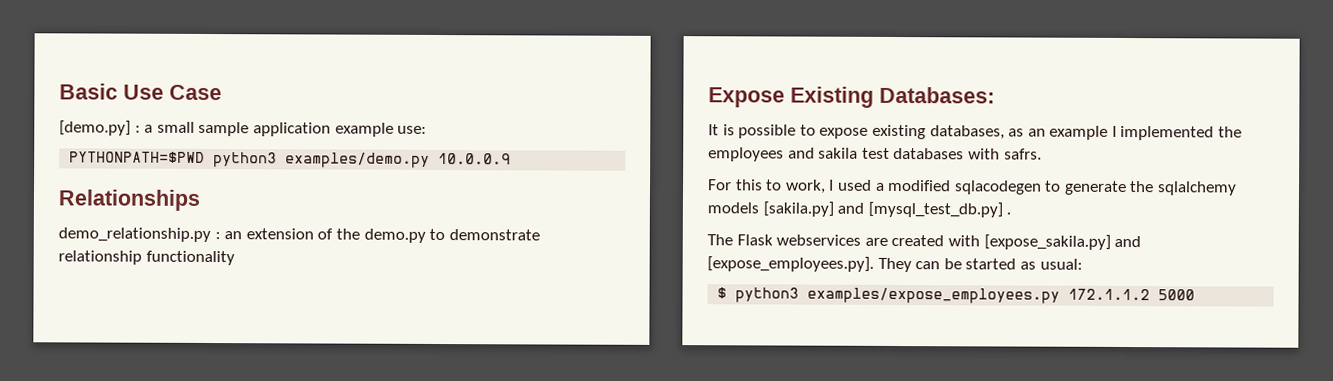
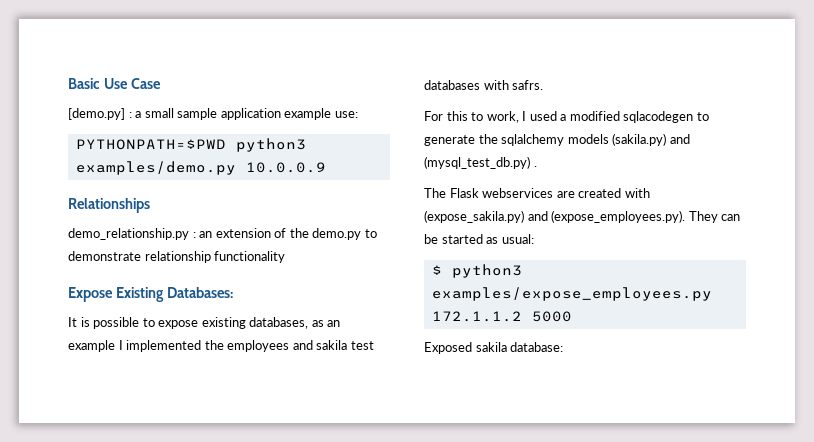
[762,201,1003,218] [sakila.py] and [mysql_test_db.py] -> [612,133,690,146] [424,156,530,169] (sakila.py) and (mysql_test_db.py)
[983,234,1142,250] [707,256,874,272] [expose_sakila.py] and [expose_employees.py]. -> [424,210,686,223] (expose_sakila.py) and (expose_employees.py).
(1196, 295) none -> [424,342,564,354] // Exposed sakila database:

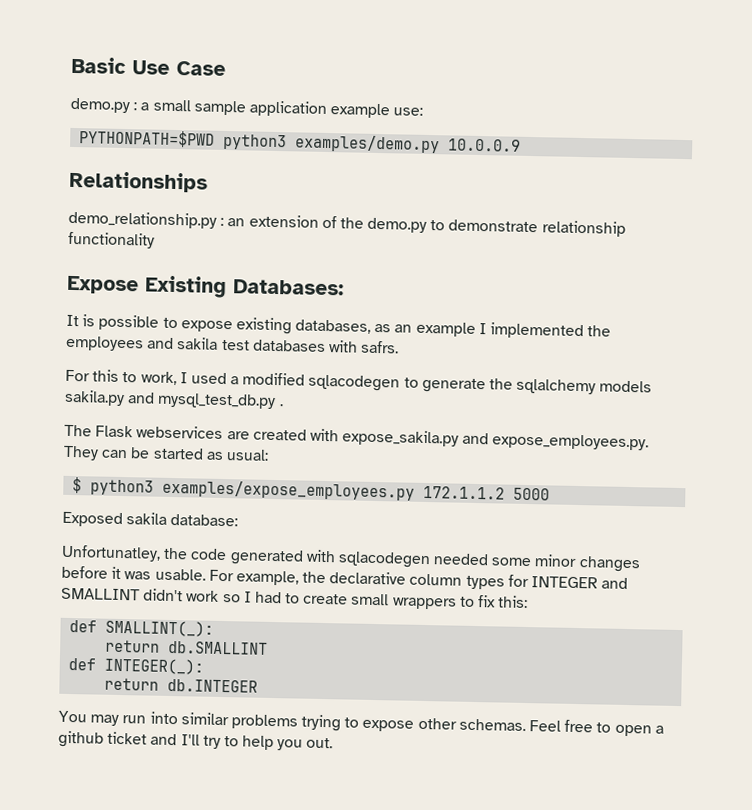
[68,108,125,120] [demo.py] -> [70,97,130,114] demo.py
[612,133,690,146] [424,156,530,169] (sakila.py) and (mysql_test_db.py) -> [64,389,277,410] sakila.py and mysql_test_db.py
[424,210,686,223] (expose_sakila.py) and (expose_employees.py). -> [342,429,650,451] expose_sakila.py and expose_employees.py.
(564, 347) none -> [61,544,641,573] [61,565,629,590] [61,587,529,610] [69,619,215,637] [105,639,269,655] [68,657,205,675] [104,677,259,693] [58,710,664,737] [58,730,334,751] // Unfortunatley, the code generated with sqlacodegen needed some minor changes before it was usable. For example, the declarative column types for INTEGER and SMALLINT didn't work so I had to create small wrappers to fix this: // def SMALLINT(_): // return db.SMALLINT // def INTEGER(_): // return db.INTEGER // You may run into similar problems trying to expose other schemas. Feel free to open a github ticket and I'll try to help you out.

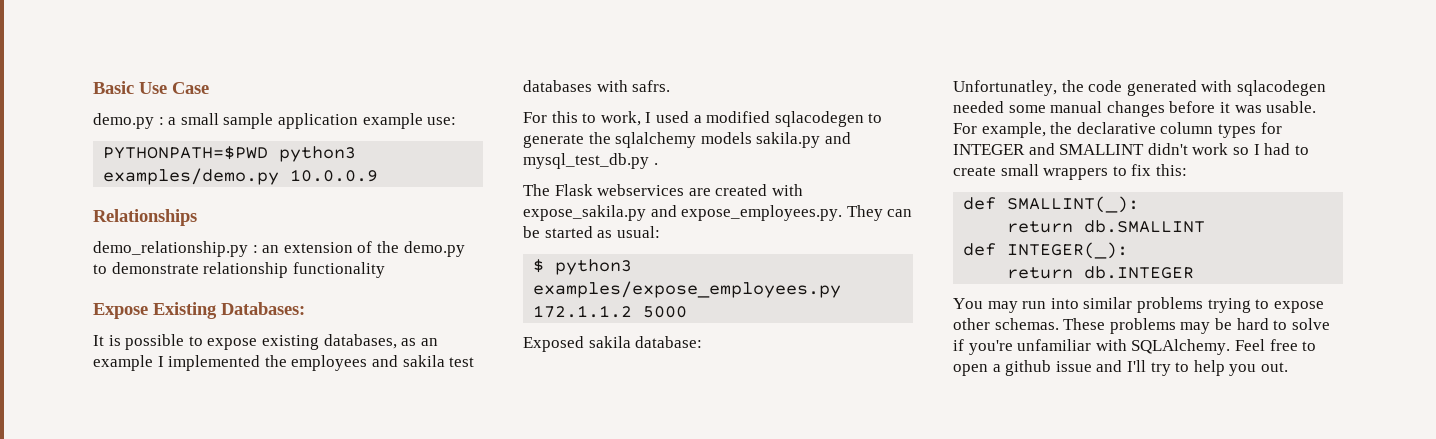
[534,554,578,567] minor -> [1050,101,1103,113] manual
(526, 725) none -> [1063,318,1330,334] [953,339,1231,355] These problems may be hard to solve if you're unfamiliar with SQLAlchemy.
[107,731,148,745] ticket -> [1055,361,1092,372] issue

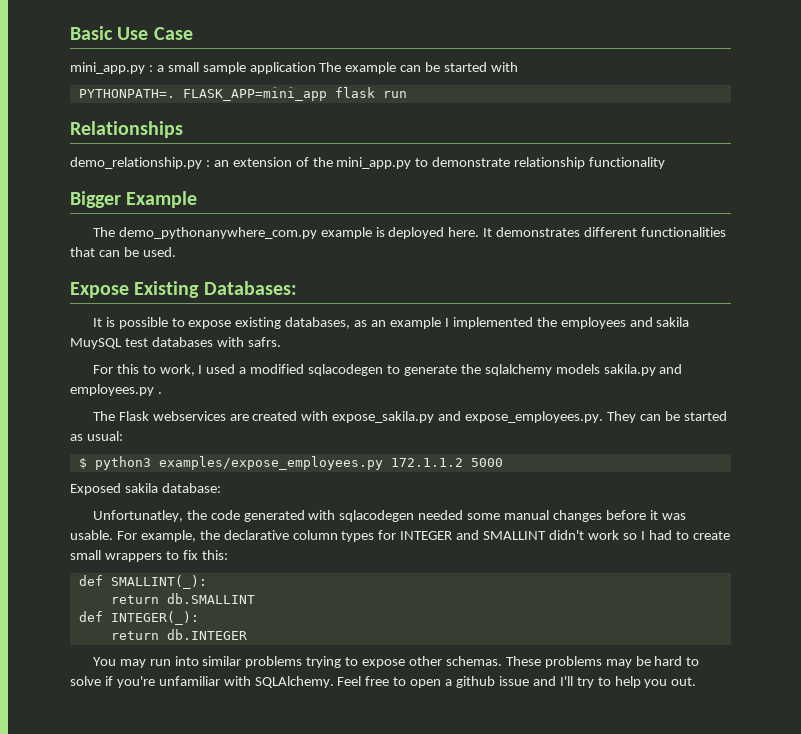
[93,113,154,129] demo.py -> [70,62,145,74] mini_app.py
[362,113,457,129] [103,146,357,162] [103,168,379,185] example use: // PYTHONPATH=$PWD python3 examples/demo.py 10.0.0.9 -> [319,62,519,74] [78,87,407,101] The example can be started with // PYTHONPATH=. FLASK_APP=mini_app flask run
[403,241,465,257] demo.py -> [336,157,412,169] mini_app.py
(385, 270) none -> [70,191,198,208] [92,227,726,239] [70,247,176,257] // Bigger Example // The demo_pythonanywhere_com.py example is deployed here. It demonstrates different functionalities that can be used.
(445, 361) none -> [70,338,122,349] MuySQL
[523,153,649,169] mysql_test_db.py -> [70,384,154,396] employees.py

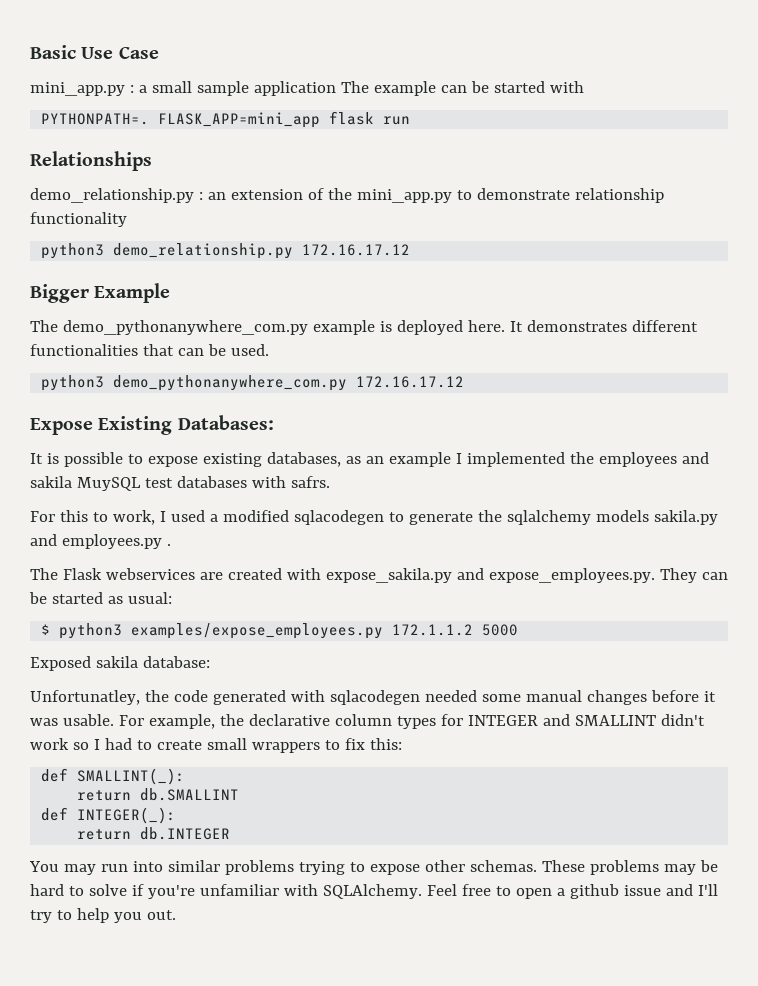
(666, 163) none -> [41,243,411,259] // python3 demo_relationship.py 172.16.17.12
(176, 252) none -> [41,375,465,391] // python3 demo_pythonanywhere_com.py 172.16.17.12

